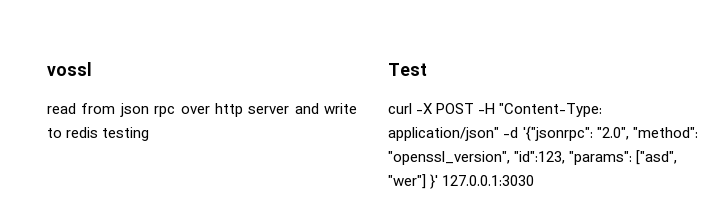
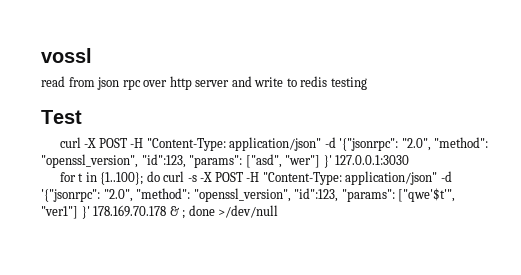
(535, 180) none -> [59,171,452,185] [41,188,456,202] [41,205,279,219] // for t in {1..100}; do curl -s -X POST -H "Content-Type: application/json" -d '{"jsonrpc": "2.0", "method": "openssl_version", "id":123, "params": ["qwe'$t'", "ver1"] }' 178.169.70.178 & ; done >/dev/null

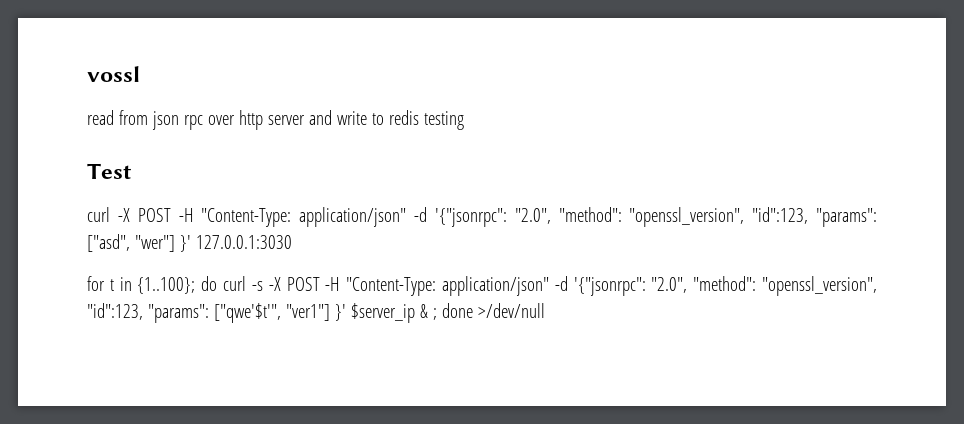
[93,205,167,217] 178.169.70.178 -> [350,303,415,323] $server_ip

